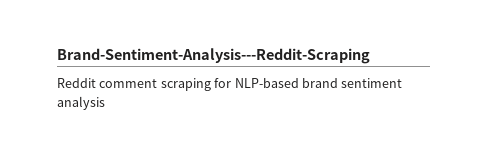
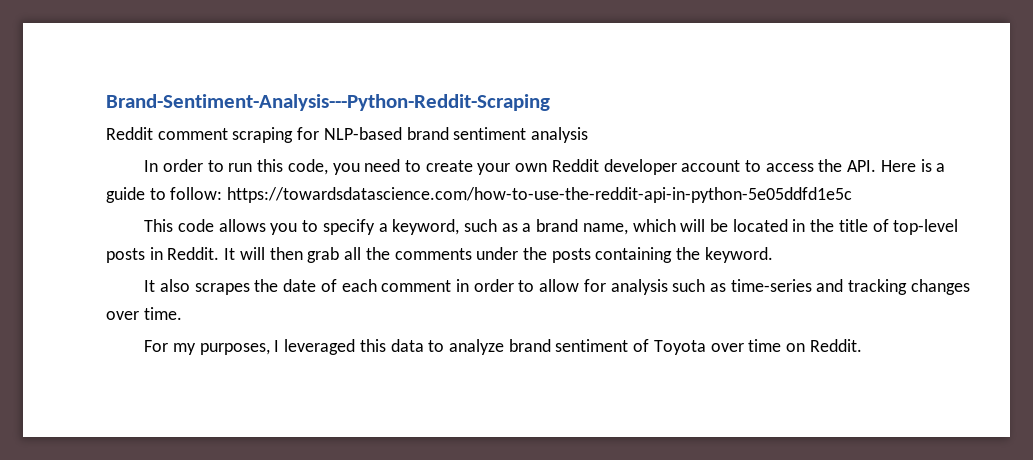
[57,48,370,64] Brand-Sentiment-Analysis---Reddit-Scraping -> [106,94,550,111] Brand-Sentiment-Analysis---Python-Reddit-Scraping
(105, 103) none -> [144,159,946,175] [106,187,853,203] [144,219,959,235] [106,247,773,263] [144,279,970,295] [106,307,182,320] [144,339,862,355] // In order to run this code, you need to create your own Reddit developer account to access the API. Here is a guide to follow: https://towardsdatascience.com/how-to-use-the-reddit-api-in-python-5e05ddfd1e5c // This code allows you to specify a keyword, such as a brand name, which will be located in the title of top-level posts in Reddit. It will then grab all the comments under the posts containing the keyword. // It also scrapes the date of each comment in order to allow for analysis such as time-series and tracking changes over time. // For my purposes, I leveraged this data to analyze brand sentiment of Toyota over time on Reddit.

